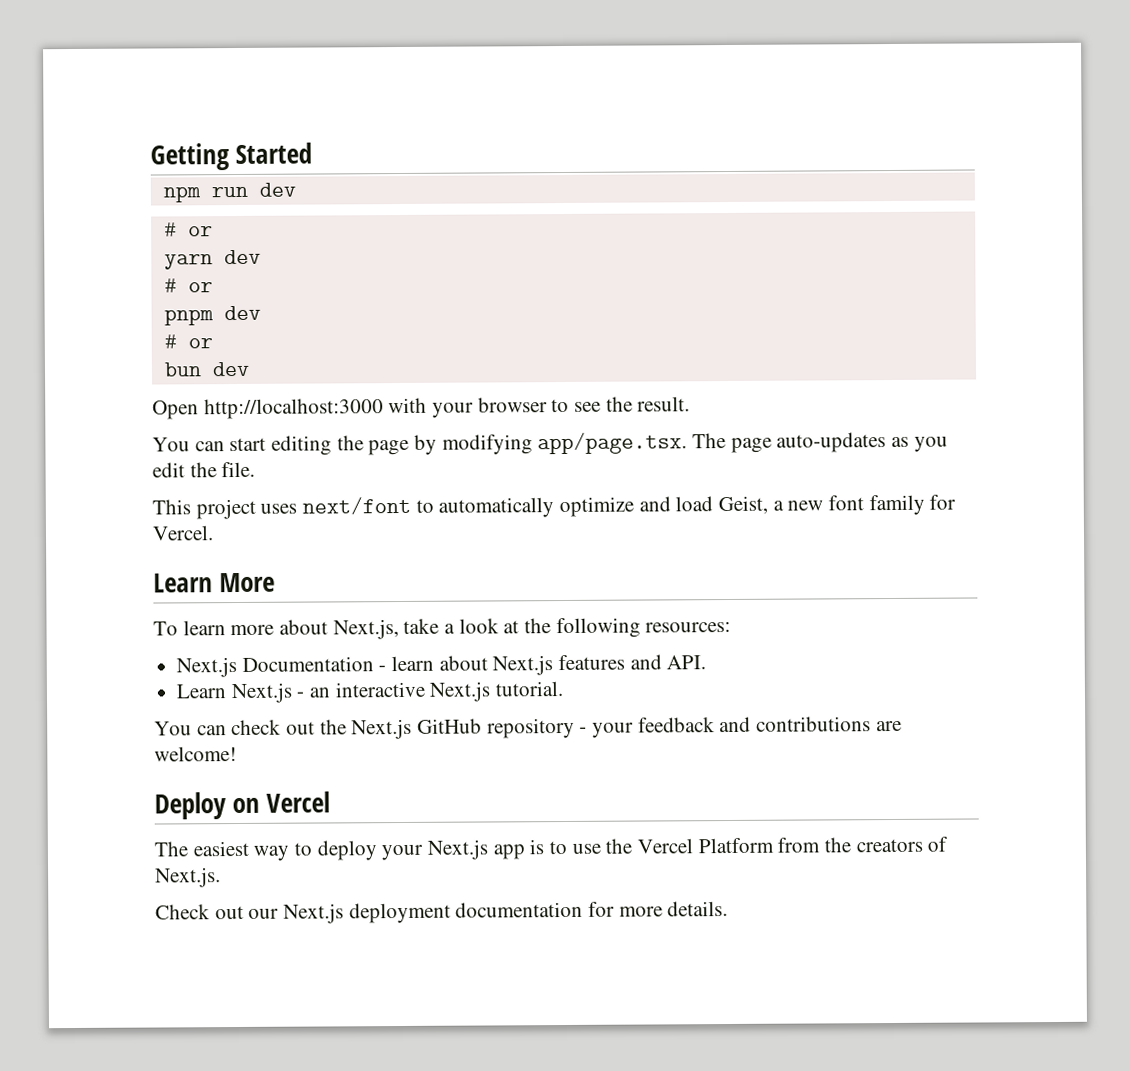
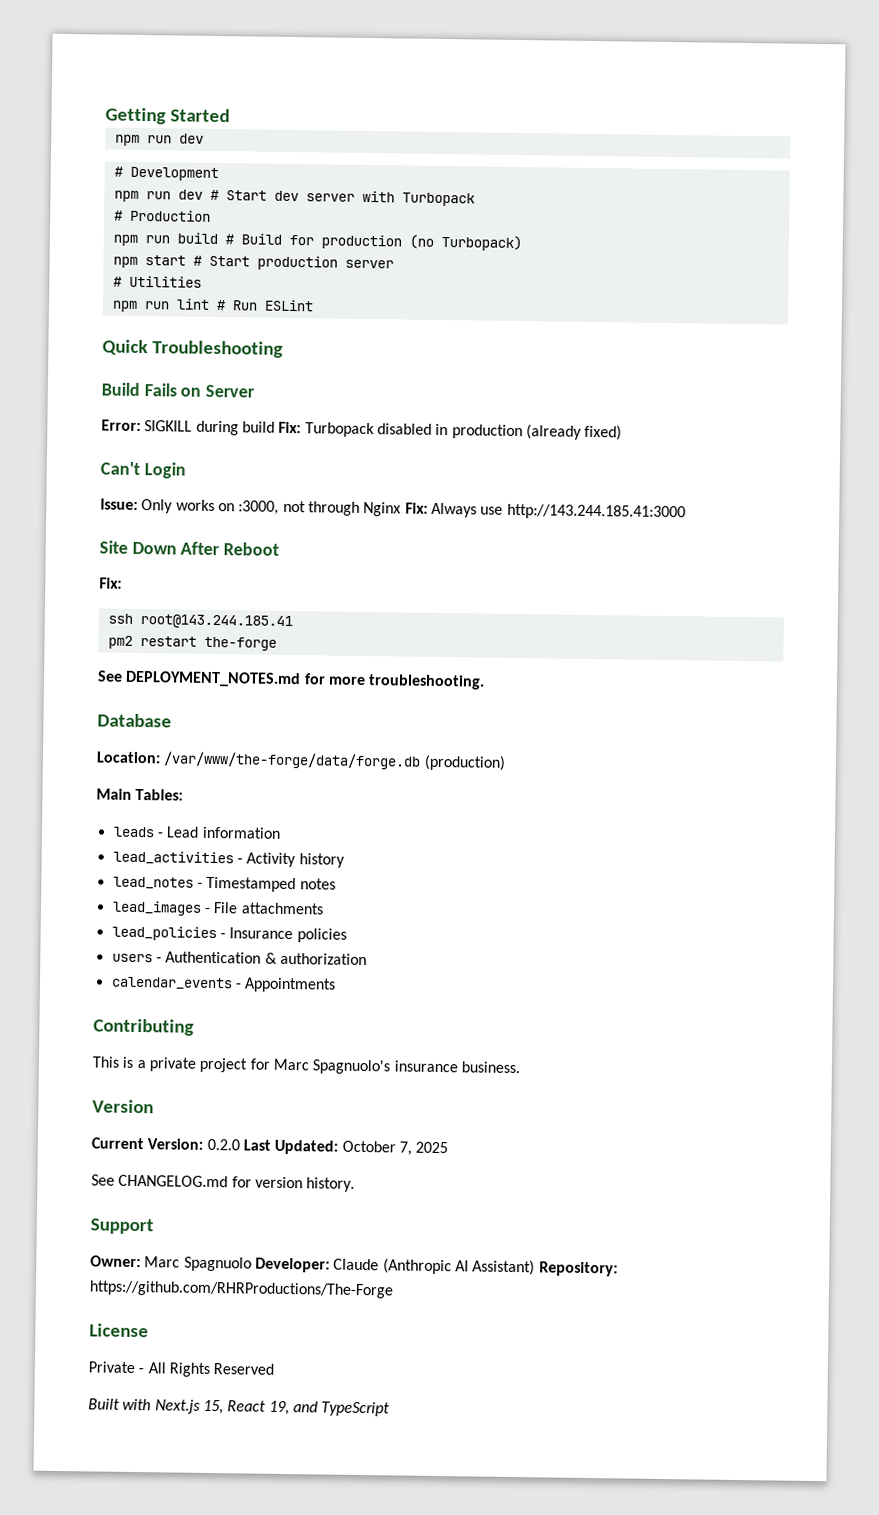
[187,226,213,237] [163,249,261,270] [163,278,213,293] [163,305,261,326] [163,334,213,349] [163,361,250,377] [152,396,691,420] [152,432,948,456] [152,461,256,478] [152,494,957,520] [152,525,214,541] [153,572,276,593] [153,617,732,640] [176,654,707,678] [176,681,564,704] [154,716,902,740] [154,746,237,762] [154,791,331,820] [154,836,949,861] [155,867,221,888] [155,901,729,924] or // yarn dev // # or // pnpm dev // # or // bun dev // Open http://localhost:3000 with your browser to see the result. // You can start editing the page by modifying app/page.tsx. The page auto-updates as you edit the file. // This project uses next/font to automatically optimize and load Geist, a new font family for Vercel. // Learn More // To learn more about Next.js, take a look at the following resources: // Next.js Documentation - learn about Next.js features and API. // Learn Next.js - an interactive Next.js tutorial. // You can check out the Next.js GitHub repository - your feedback and contributions are welcome! // Deploy on Vercel // The easiest way to deploy your Next.js app is to use the Vercel Platform from the creators of Next.js. // Check out our Next.js deployment documentation for more details. -> [129,166,219,182] [113,189,475,207] [113,209,211,222] [112,232,522,252] [112,255,394,271] [112,275,202,288] [111,298,314,312] [102,339,283,358] [101,382,256,398] [101,419,623,441] [100,461,186,479] [100,498,686,521] [99,540,280,556] [99,577,122,589] [107,613,293,630] [107,635,277,651] [97,670,486,690] [97,713,172,728] [96,751,506,771] [96,788,184,801] [112,826,281,839] [112,850,345,868] [112,876,336,893] [111,900,324,916] [111,925,347,943] [111,951,367,966] [110,976,337,993] [93,1018,194,1036] [92,1056,520,1075] [92,1099,154,1114] [91,1137,449,1156] [91,1174,356,1192] [90,1218,154,1235] [90,1255,618,1277] [89,1280,394,1299] [89,1323,149,1338] [88,1361,275,1378] [88,1398,391,1417] Development // npm run dev # Start dev server with Turbopack // # Production // npm run build # Build for production (no Turbopack) // npm start # Start production server // # Utilities // npm run lint # Run ESLint // Quick Troubleshooting // Build Fails on Server // Error: SIGKILL during build Fix: Turbopack disabled in production (already fixed) // Can't Login // Issue: Only works on :3000, not through Nginx Fix: Always use http://143.244.185.41:3000 // Site Down After Reboot // Fix: // ssh root@143.244.185.41 // pm2 restart the-forge // See DEPLOYMENT_NOTES.md for more troubleshooting. // Database // Location: /var/www/the-forge/data/forge.db (production) // Main Tables: // leads - Lead information // lead_activities - Activity history // lead_notes - Timestamped notes // lead_images - File attachments // lead_policies - Insurance policies // users - Authentication & authorization // calendar_events - Appointments // Contributing // This is a private project for Marc Spagnuolo's insurance business. // Version // Current Version: 0.2.0 Last Updated: October 7, 2025 // See CHANGELOG.md for version history. // Support // Owner: Marc Spagnuolo Developer: Claude (Anthropic AI Assistant) Repository: https://github.com/RHRProductions/The-Forge // License // Private - All Rights Reserved // Built with Next.js 15, React 19, and TypeScript

